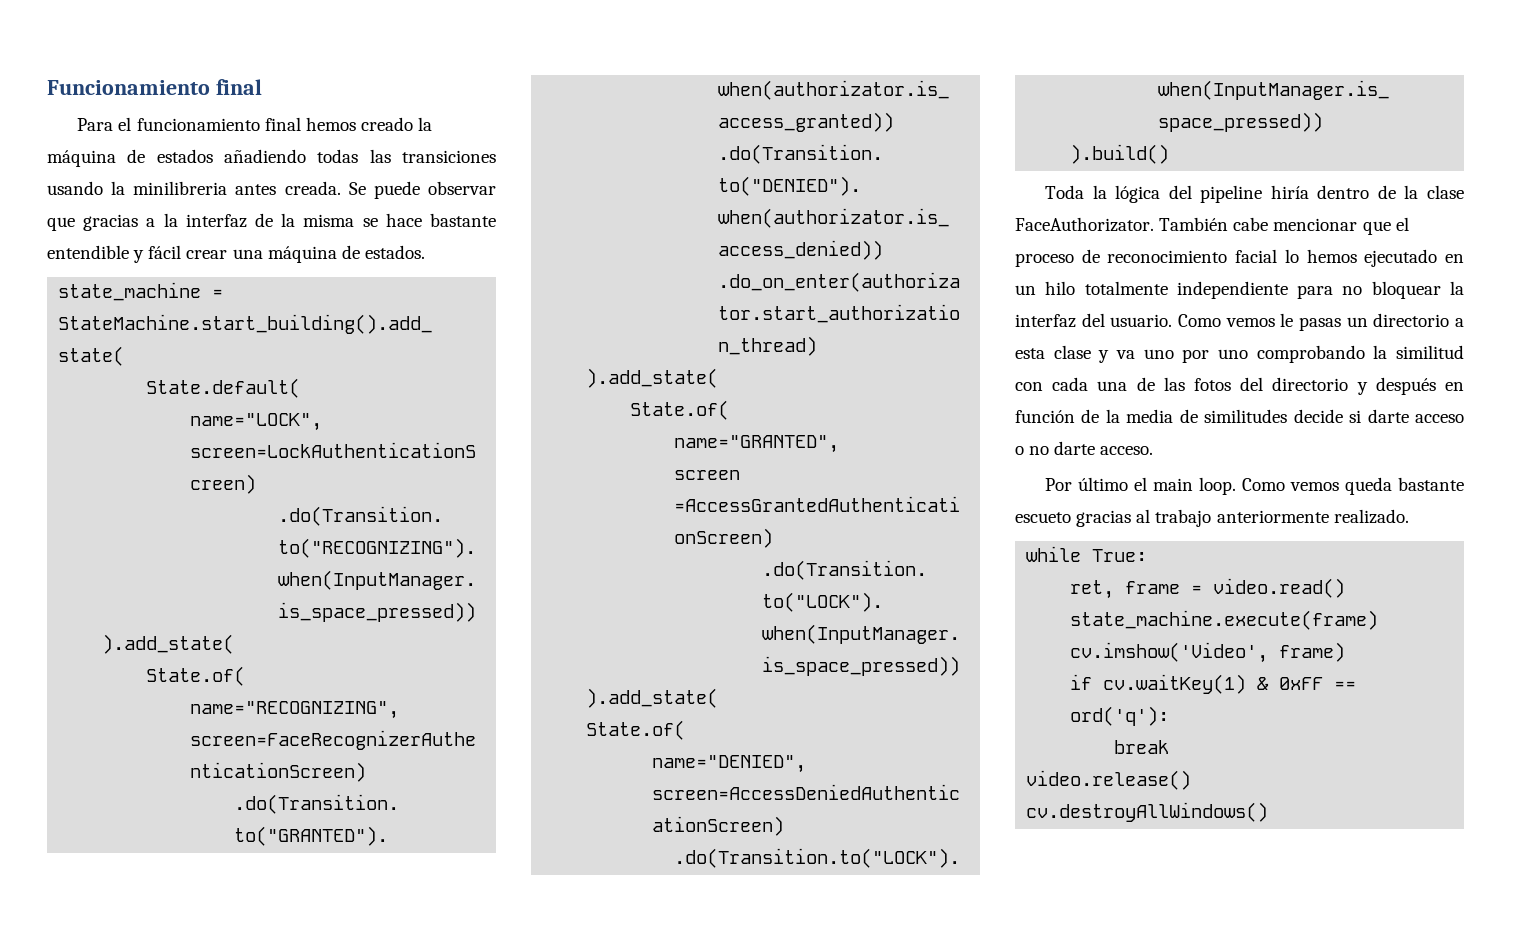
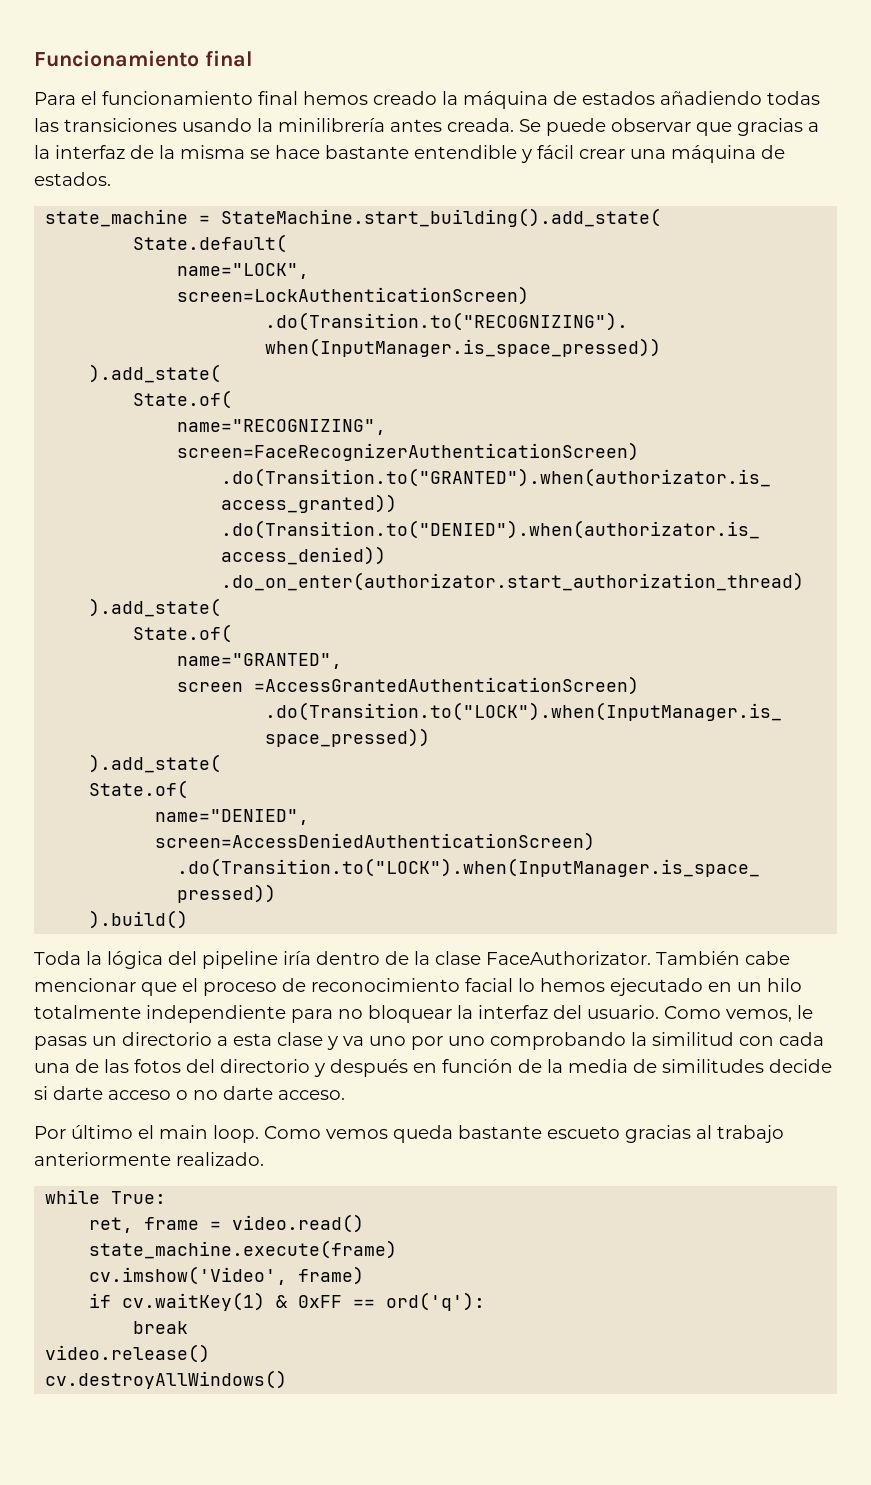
[133,181,228,195] minilibreria -> [278,118,385,132] minilibrería
[1270,185,1309,199] hiría -> [283,951,311,965] iría
[1225,318,1275,327] vemos -> [726,1009,792,1022] vemos,

